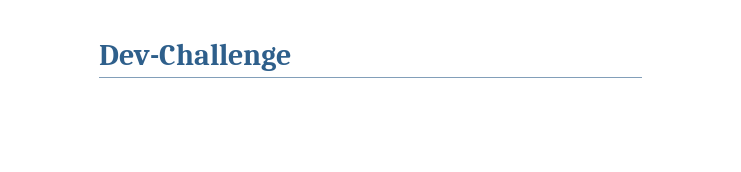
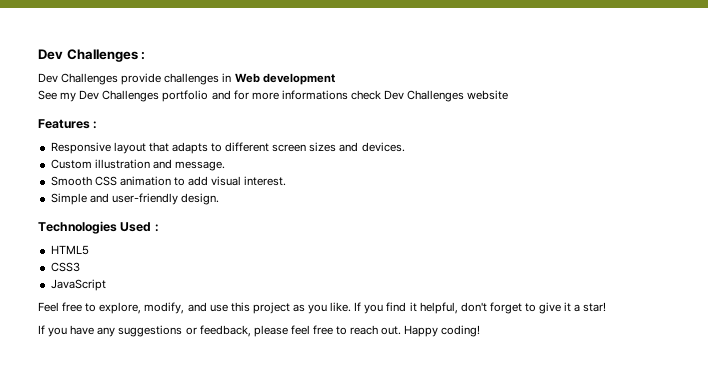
[99,43,291,71] Dev-Challenge -> [38,49,146,62] [38,73,335,85] [38,90,509,102] [38,119,98,129] [50,142,405,154] [50,159,225,171] [50,176,287,186] [50,193,219,205] [38,221,159,234] [50,245,89,255] [50,262,80,272] [50,279,106,291] [38,302,607,314] [38,325,481,337] Dev Challenges : // Dev Challenges provide challenges in Web development // See my Dev Challenges portfolio and for more informations check Dev Challenges website // Features : // Responsive layout that adapts to different screen sizes and devices. // Custom illustration and message. // Smooth CSS animation to add visual interest. // Simple and user-friendly design. // Technologies Used : // HTML5 // CSS3 // JavaScript // Feel free to explore, modify, and use this project as you like. If you find it helpful, don't forget to give it a star! // If you have any suggestions or feedback, please feel free to reach out. Happy coding!

